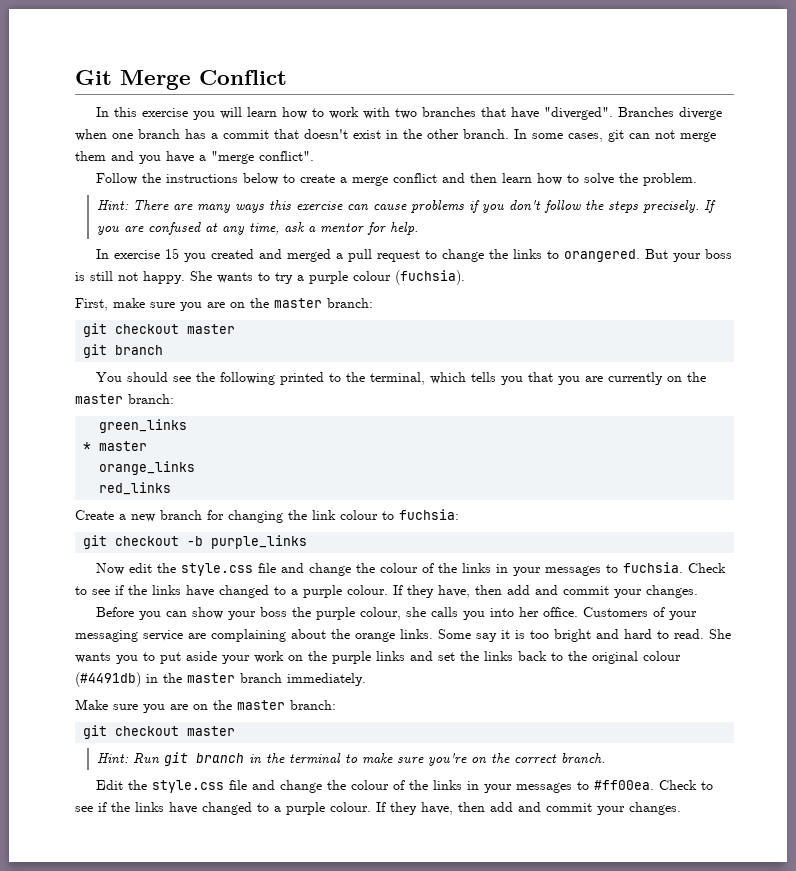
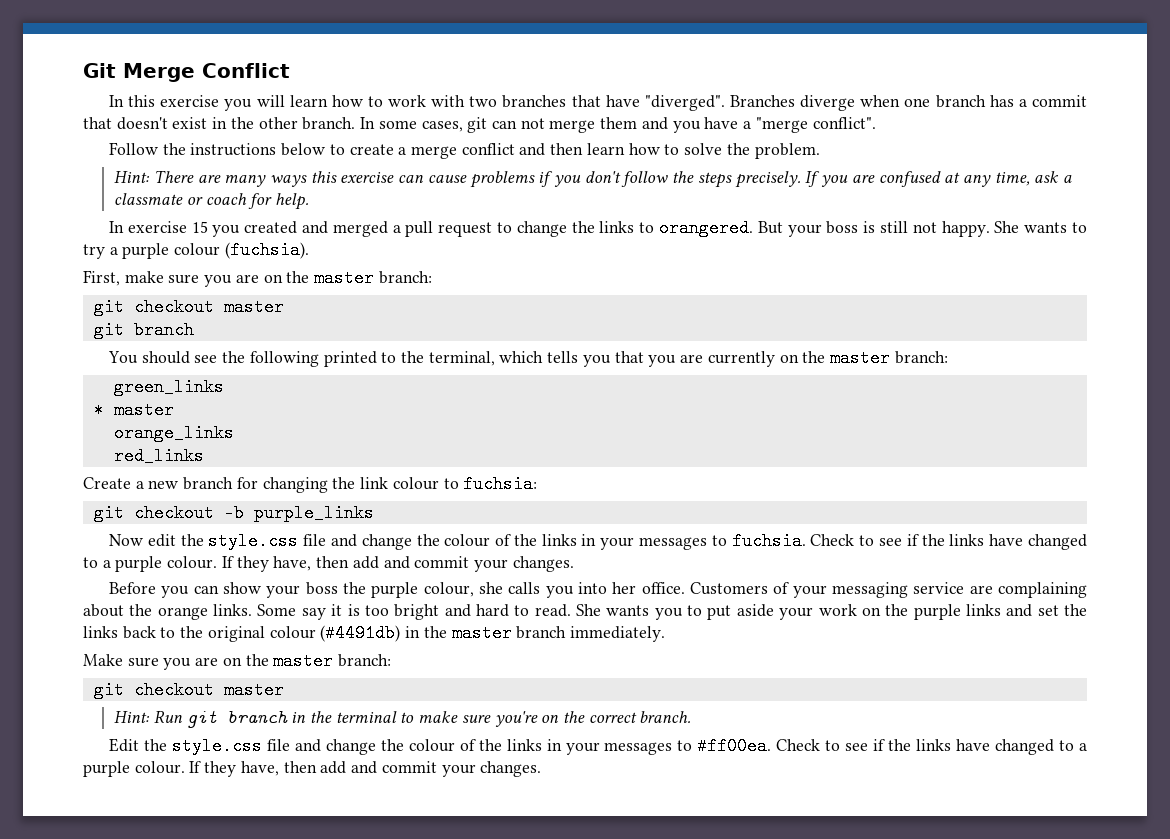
[319,223,364,233] mentor -> [114,193,247,205] classmate or coach

